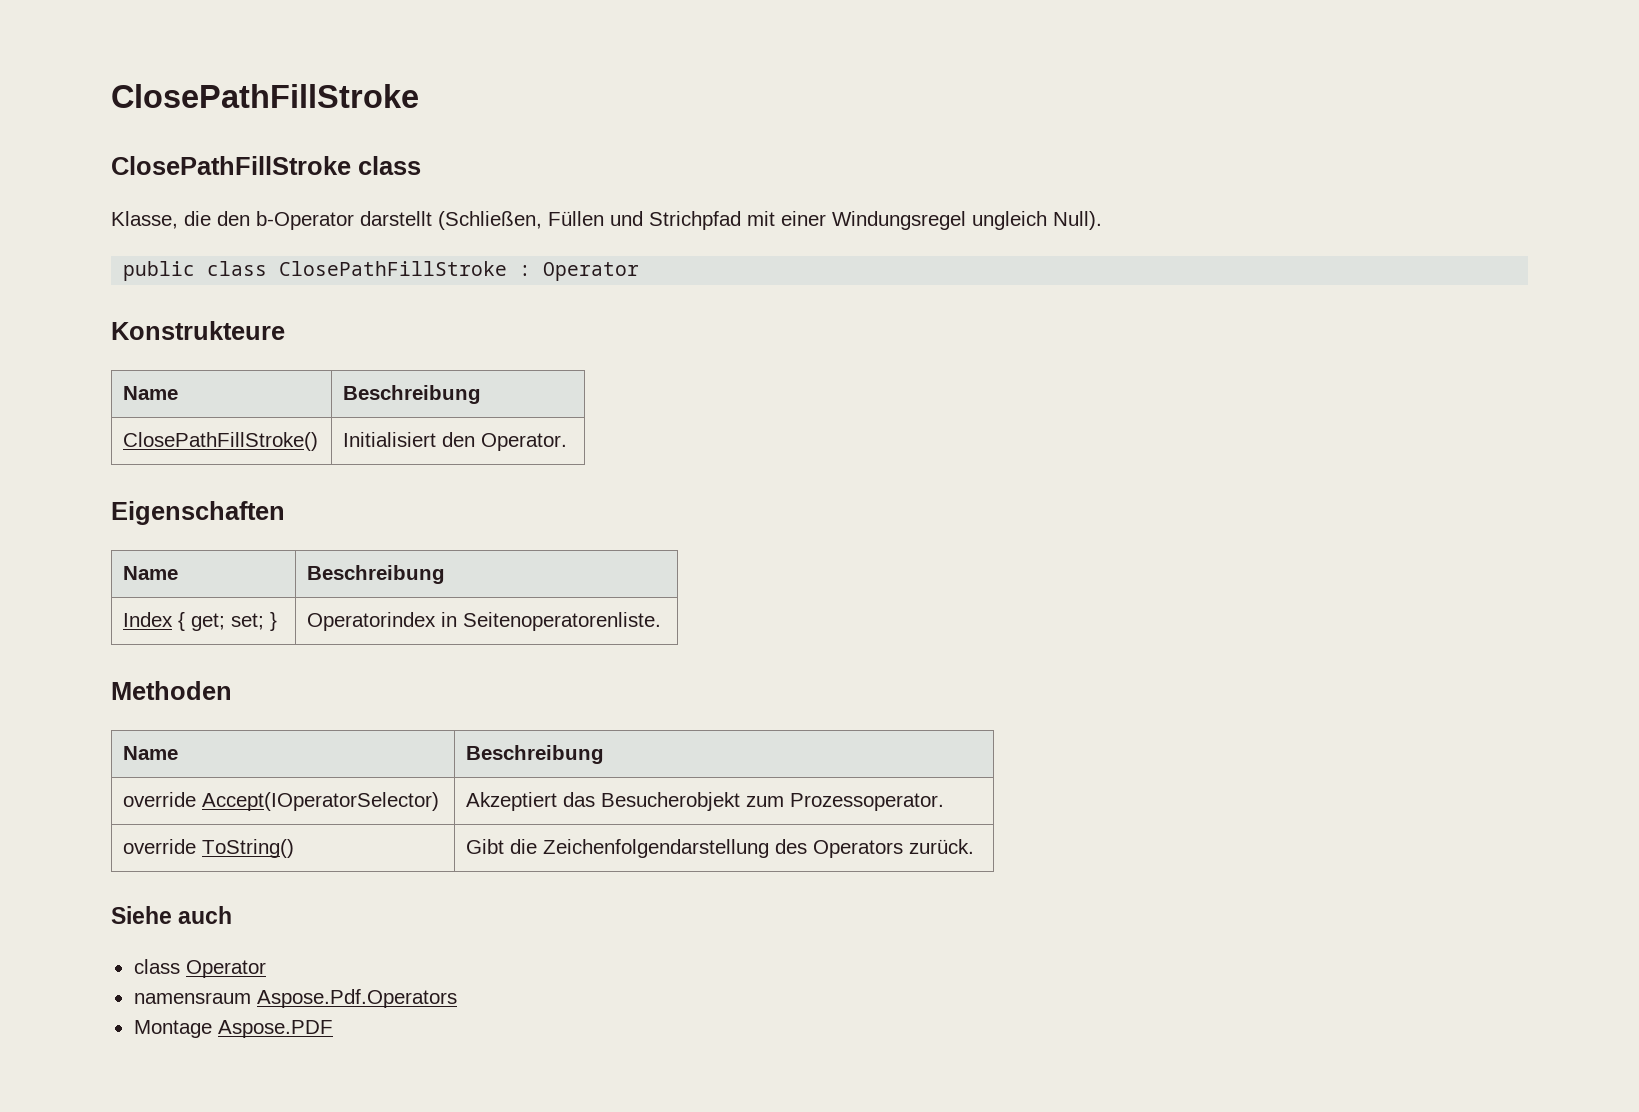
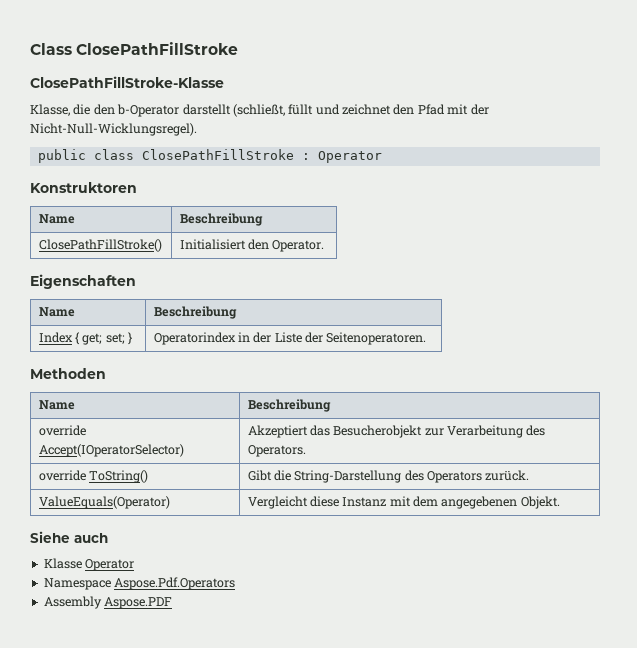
(111, 96) none -> [30,43,72,55] Class
[111,156,421,175] ClosePathFillStroke class -> [30,76,224,88] ClosePathFillStroke-Klasse
[438,211,1102,230] (Schließen, Füllen und Strichpfad mit einer Windungsregel ungleich Null). -> [232,104,489,117] [30,123,197,136] (schließt, füllt und zeichnet den Pfad mit der Nicht-Null-Wicklungsregel).
[111,321,285,340] Konstrukteure -> [30,182,137,193] Konstruktoren
[463,612,662,631] Seitenoperatorenliste. -> [253,332,427,345] der Liste der Seitenoperatoren.
[746,793,945,811] zum Prozessoperator. -> [424,425,546,438] [247,445,306,457] zur Verarbeitung des Operators.
[543,839,770,858] Zeichenfolgendarstellung -> [294,470,402,483] String-Darstellung
(975, 846) none -> [38,496,170,509] [247,496,560,509] // ValueEquals(Operator) | Vergleicht diese Instanz mit dem angegebenen Objekt.
[133,959,266,978] [133,992,251,1004] class Operator // namensraum -> [43,558,135,571] [43,578,111,590] Klasse Operator // Namespace
[133,1020,212,1038] Montage -> [43,596,102,609] Assembly

